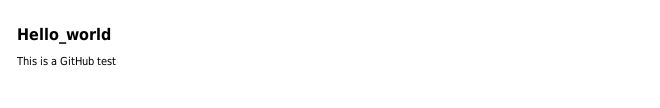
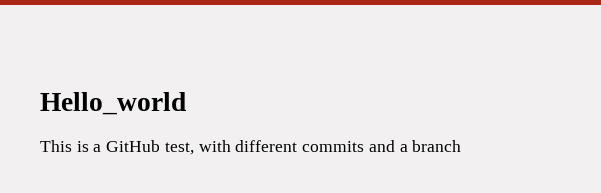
[97,57,116,66] test -> [164,140,462,155] test, with different commits and a branch

